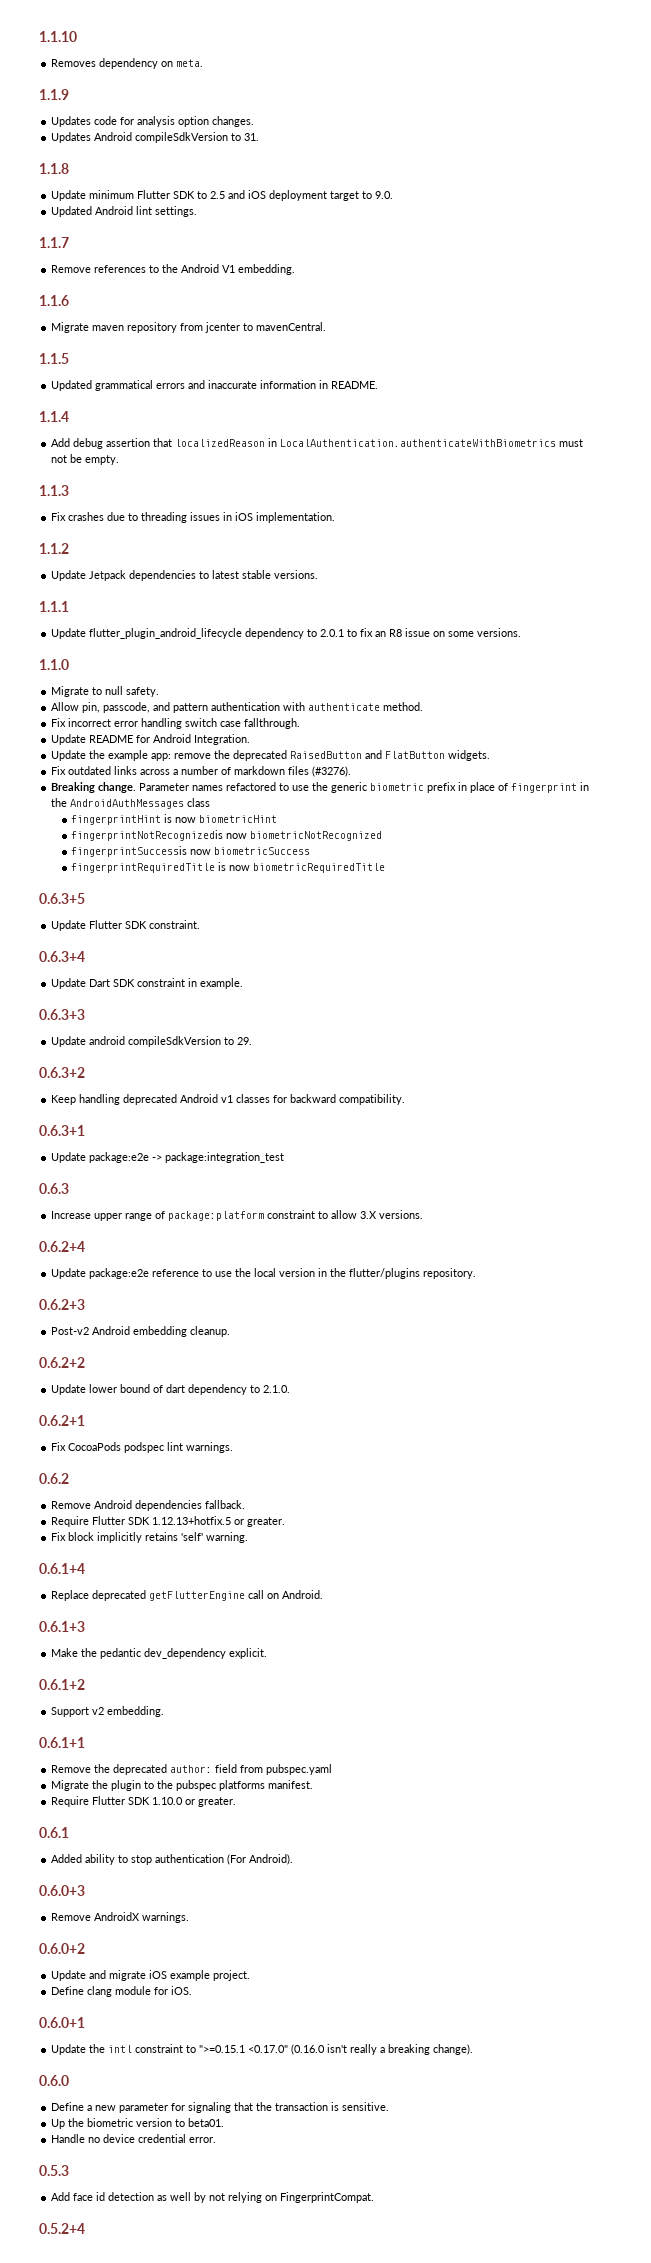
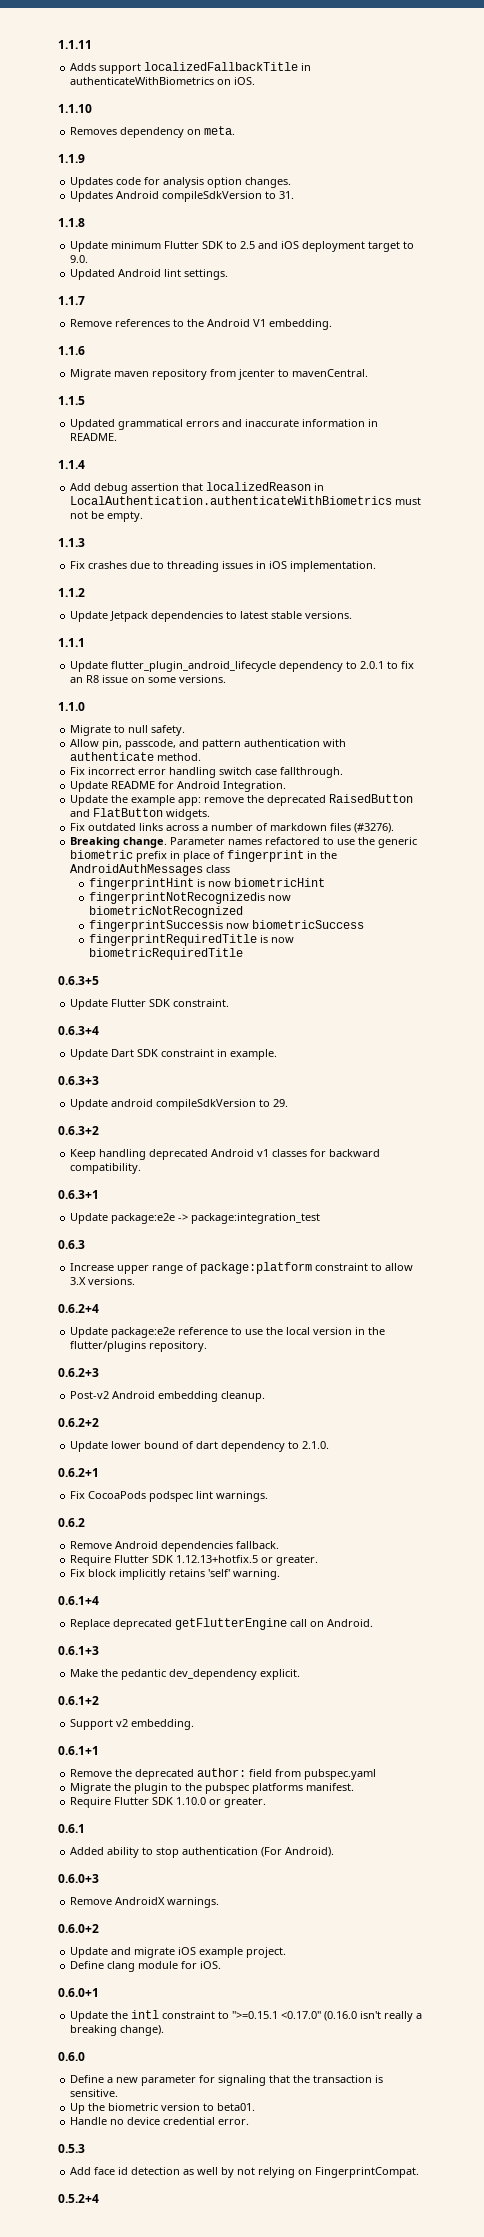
(39, 36) none -> [58,40,92,49] [70,62,312,74] [70,77,256,85] 1.1.11 // Adds support localizedFallbackTitle in authenticateWithBiometrics on iOS. //

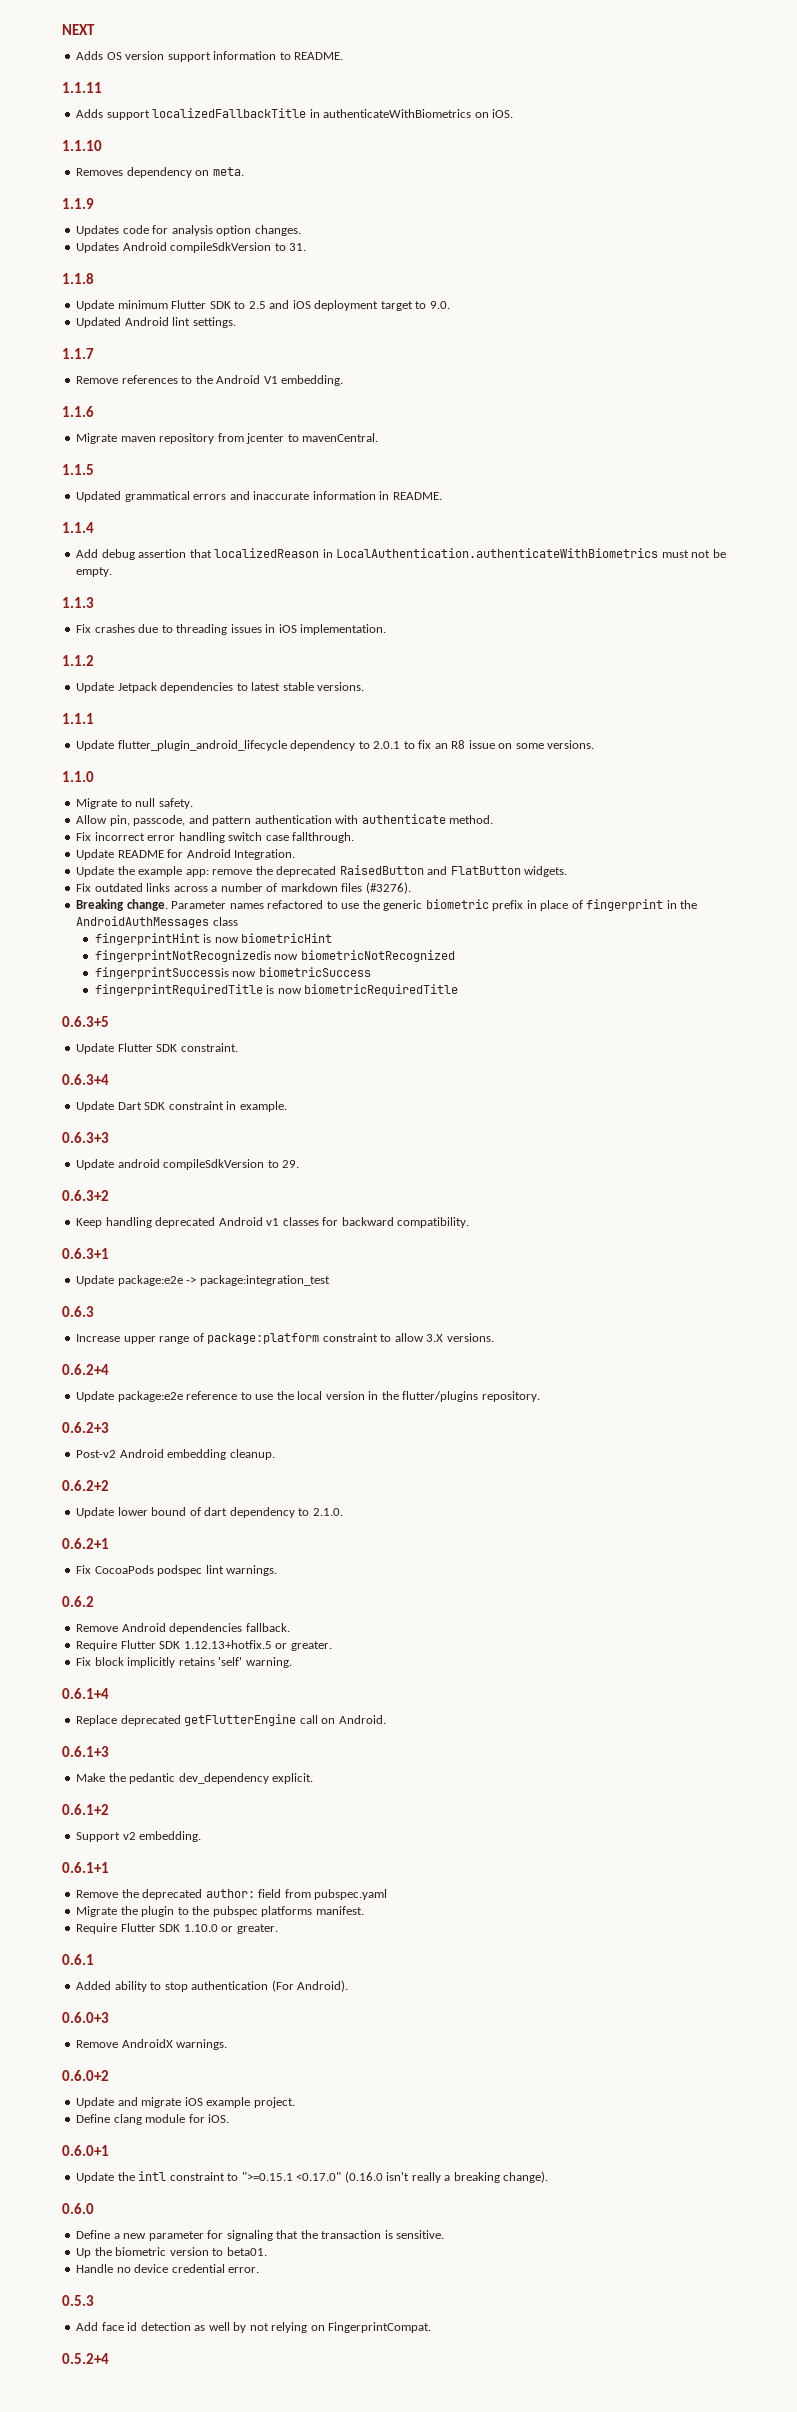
(58, 44) none -> [62,24,95,35] [76,51,344,62] NEXT // Adds OS version support information to README. //

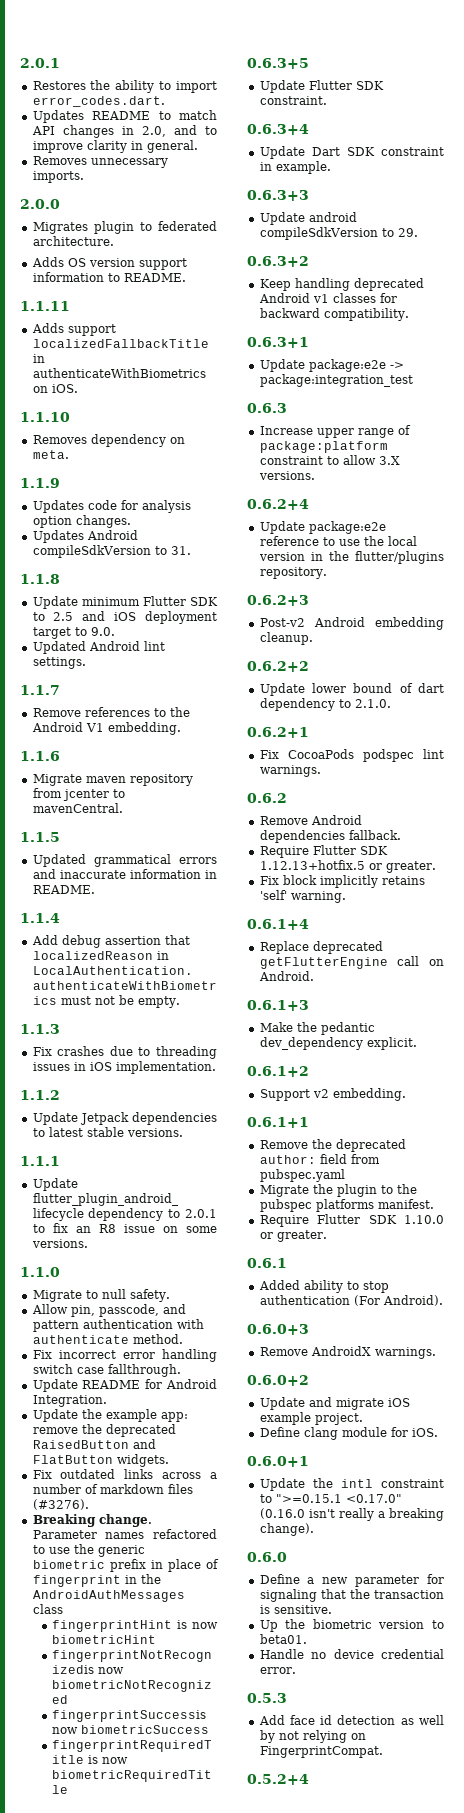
[62,24,95,35] NEXT -> [20,58,60,68] [32,80,218,93] [32,96,165,107] [32,110,217,123] [31,125,217,138] [32,140,198,153] [32,156,168,168] [32,171,84,183] [20,199,60,209] [32,221,217,234] [32,236,114,246] 2.0.1 // Restores the ability to import error_codes.dart. // Updates README to match API changes in 2.0, and to improve clarity in general. // Removes unnecessary imports. // 2.0.0 // Migrates plugin to federated architecture.

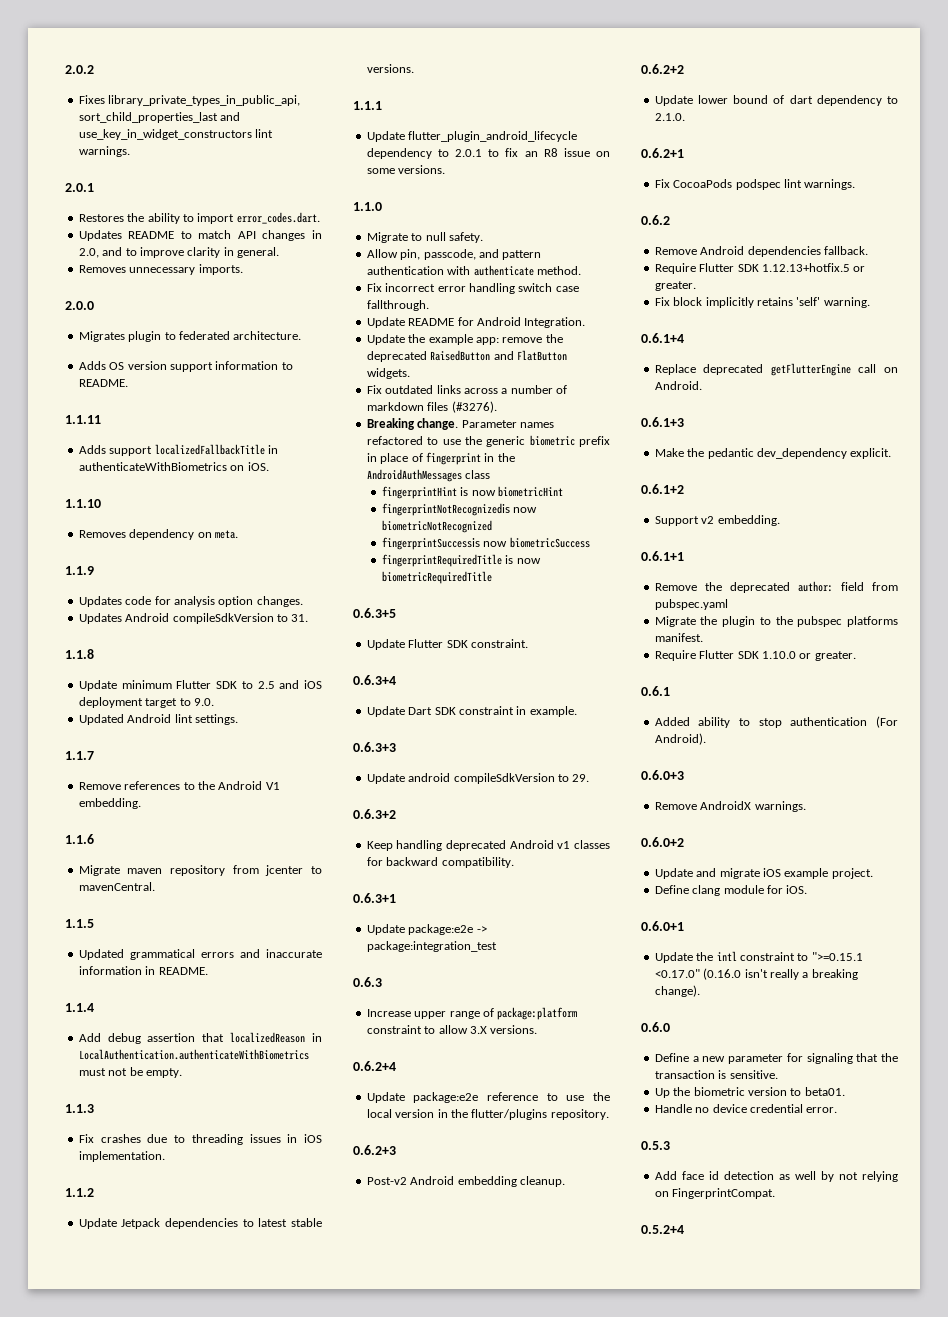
(20, 63) none -> [65,65,94,74] [78,95,301,106] [78,112,241,123] [78,129,274,140] [78,146,130,157] 2.0.2 // Fixes library_private_types_in_public_api, sort_child_properties_last and use_key_in_widget_constructors lint warnings. //

